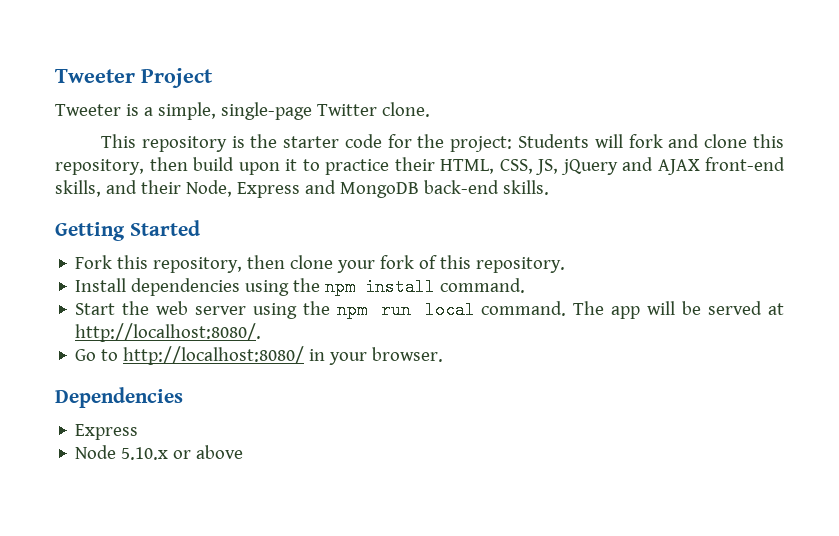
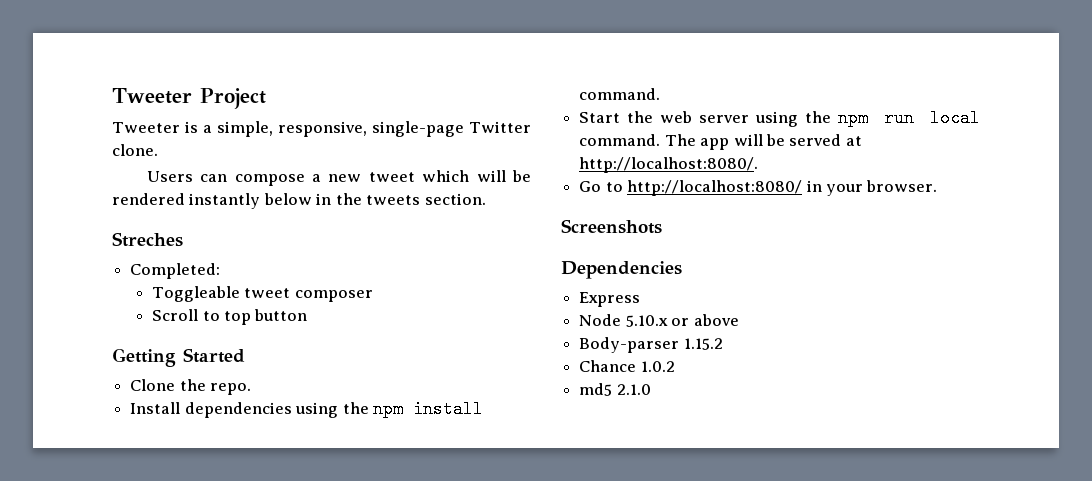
(216, 111) none -> [278,121,368,137] responsive,
[100,134,784,152] [55,157,785,175] [55,180,549,198] [55,220,200,241] [75,255,566,273] This repository is the starter code for the project: Students will fork and clone this repository, then build upon it to practice their HTML, CSS, JS, jQuery and AJAX front-end skills, and their Node, Express and MongoDB back-end skills. // Getting Started // Fork this repository, then clone your fork of this repository. -> [146,170,531,186] [112,193,486,209] [112,232,183,247] [130,263,221,279] [152,286,373,302] [152,309,308,325] [112,348,245,367] [130,379,252,395] Users can compose a new tweet which will be rendered instantly below in the tweets section. // Streches // Completed: // Toggleable tweet composer // Scroll to top button // Getting Started // Clone the repo.
(444, 354) none -> [561,219,662,234] // Screenshots
(244, 452) none -> [579,337,723,353] [579,360,675,372] [579,383,651,396] // Body-parser 1.15.2 // Chance 1.0.2 // md5 2.1.0

